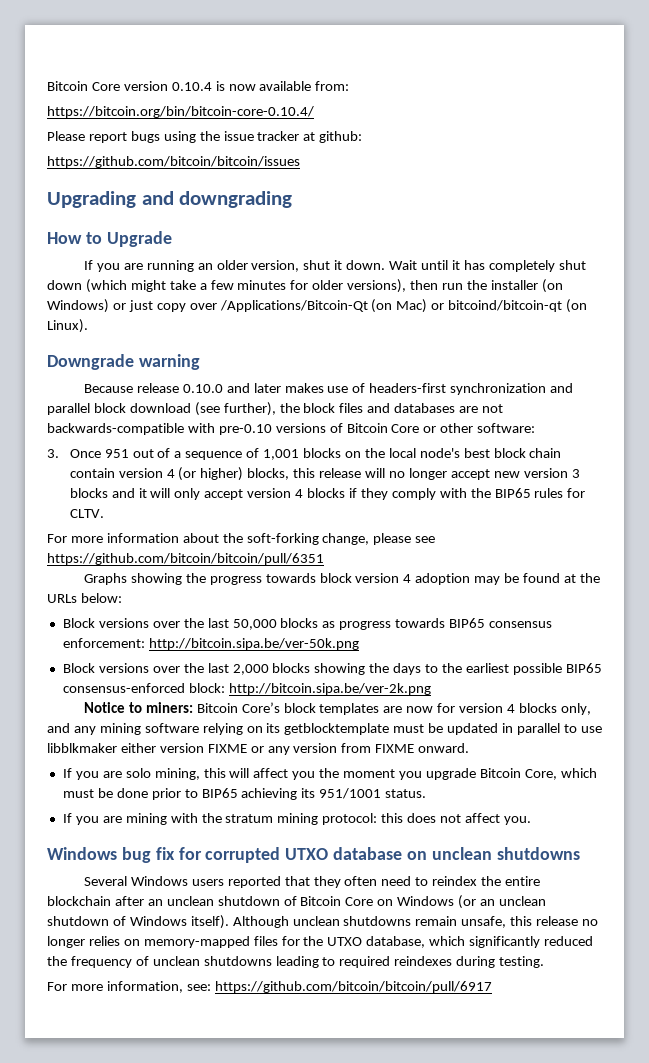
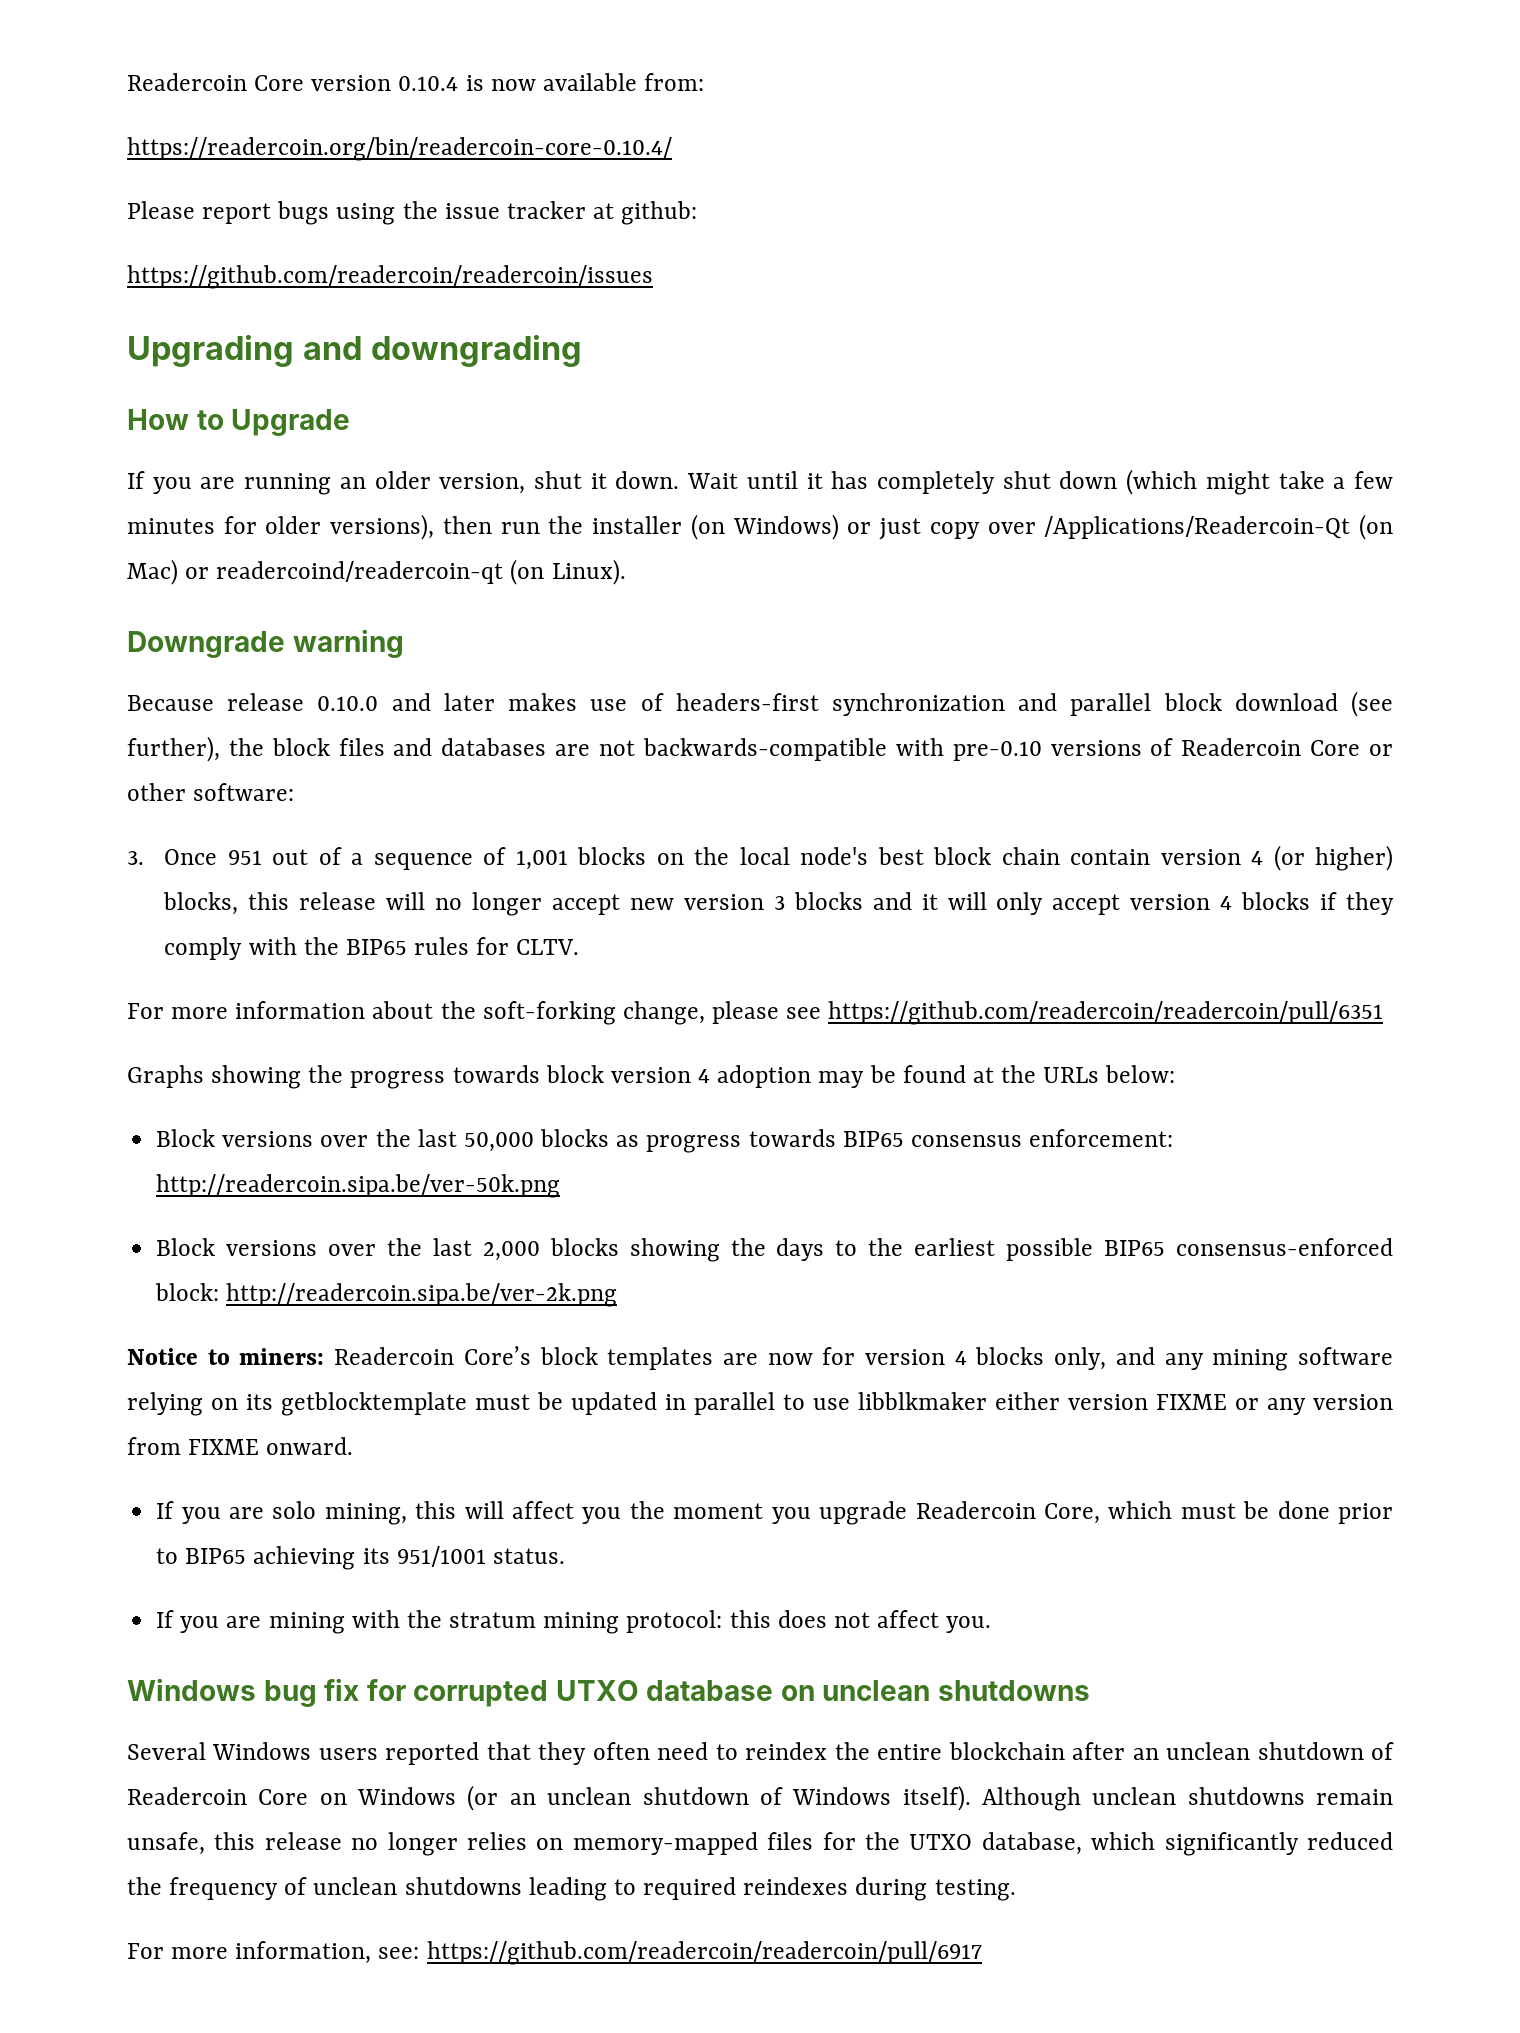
[47,81,88,91] Bitcoin -> [127,73,247,91] Readercoin
[47,106,314,118] https://bitcoin.org/bin/bitcoin-core-0.10.4/ -> [127,137,672,161] https://readercoin.org/bin/readercoin-core-0.10.4/
[47,156,300,168] https://github.com/bitcoin/bitcoin/issues -> [127,265,653,289] https://github.com/readercoin/readercoin/issues
[219,300,368,312] /Applications/Bitcoin-Qt -> [1044,516,1351,539] /Applications/Readercoin-Qt
[448,300,563,312] bitcoind/bitcoin-qt -> [216,561,504,584] readercoind/readercoin-qt
[346,423,388,433] Bitcoin -> [1181,738,1302,756] Readercoin
[47,553,324,565] https://github.com/bitcoin/bitcoin/pull/6351 -> [828,1001,1384,1025] https://github.com/readercoin/readercoin/pull/6351
[148,638,359,650] http://bitcoin.sipa.be/ver-50k.png -> [156,1174,561,1198] http://readercoin.sipa.be/ver-50k.png
[228,683,431,695] http://bitcoin.sipa.be/ver-2k.png -> [226,1283,618,1307] http://readercoin.sipa.be/ver-2k.png
[196,703,238,713] Bitcoin -> [334,1347,455,1365] Readercoin
[479,768,521,778] Bitcoin -> [915,1501,1036,1519] Readercoin
[300,896,342,906] Bitcoin -> [127,1787,247,1805] Readercoin
[214,981,492,993] https://github.com/bitcoin/bitcoin/pull/6917 -> [426,1941,982,1965] https://github.com/readercoin/readercoin/pull/6917

